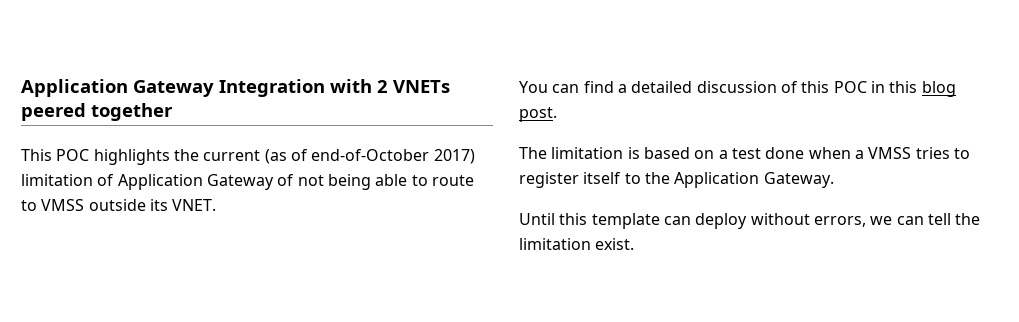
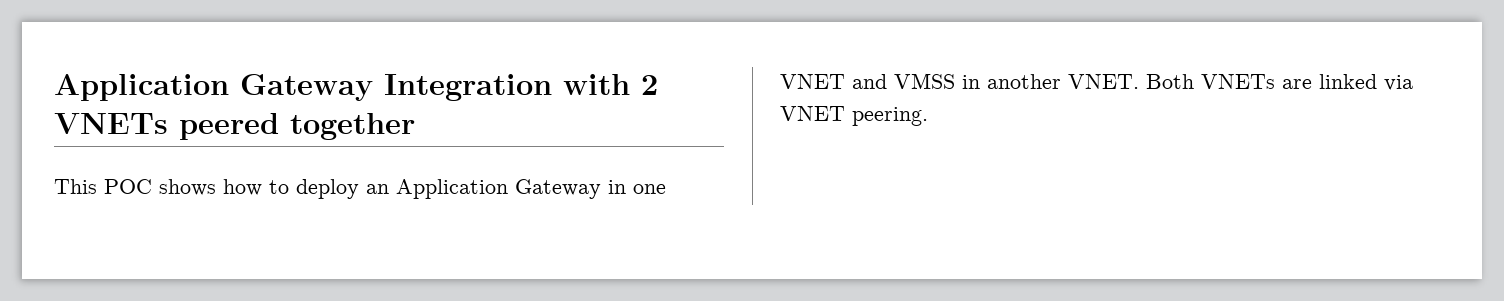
[93,149,475,165] [21,174,474,190] [21,199,217,211] [519,81,956,97] [519,107,557,122] [519,147,970,159] [519,172,834,188] [519,213,981,229] [519,238,635,250] highlights the current (as of end-of-October 2017) limitation of Application Gateway of not being able to route to VMSS outside its VNET. // You can find a detailed discussion of this POC in this blog post. // The limitation is based on a test done when a VMSS tries to register itself to the Application Gateway. // Until this template can deploy without errors, we can tell the limitation exist. -> [159,179,666,199] [780,73,1413,91] [780,106,928,126] shows how to deploy an Application Gateway in one VNET and VMSS in another VNET. Both VNETs are linked via VNET peering.

